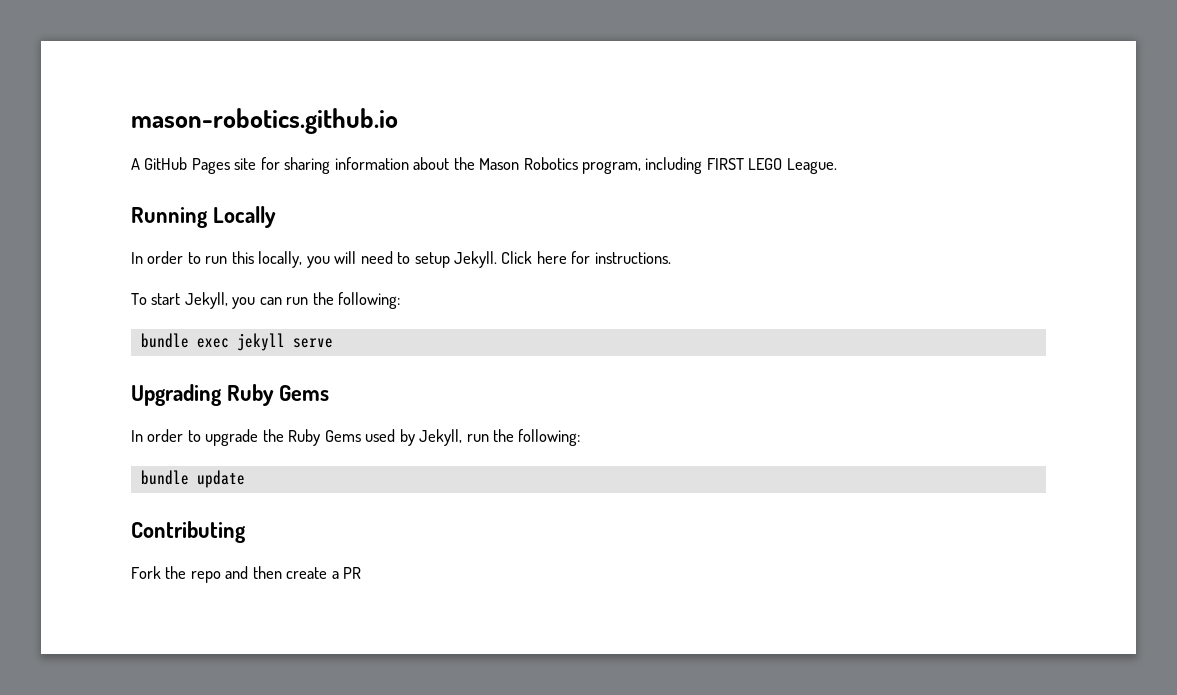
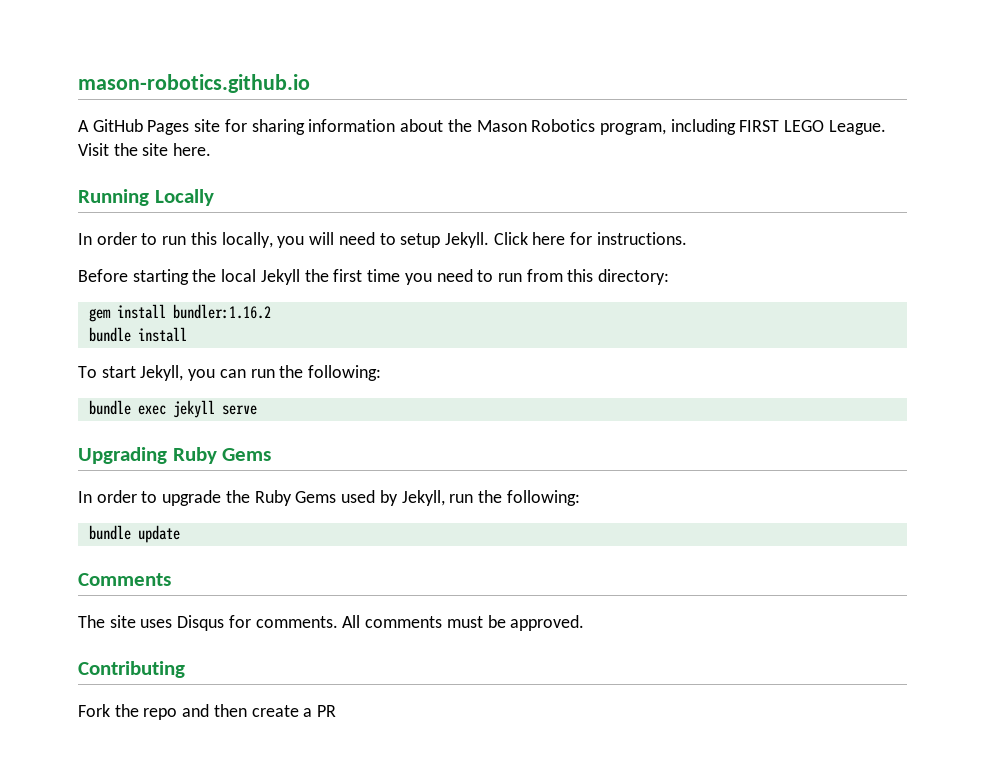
(837, 166) none -> [78,143,212,156] Visit the site here.
(671, 258) none -> [78,269,670,285] [88,304,271,322] [88,327,187,342] // Before starting the local Jekyll the first time you need to run from this directory: // gem install bundler:1.16.2 // bundle install
(245, 479) none -> [78,573,171,586] [78,615,585,631] // Comments // The site uses Disqus for comments. All comments must be approved.

